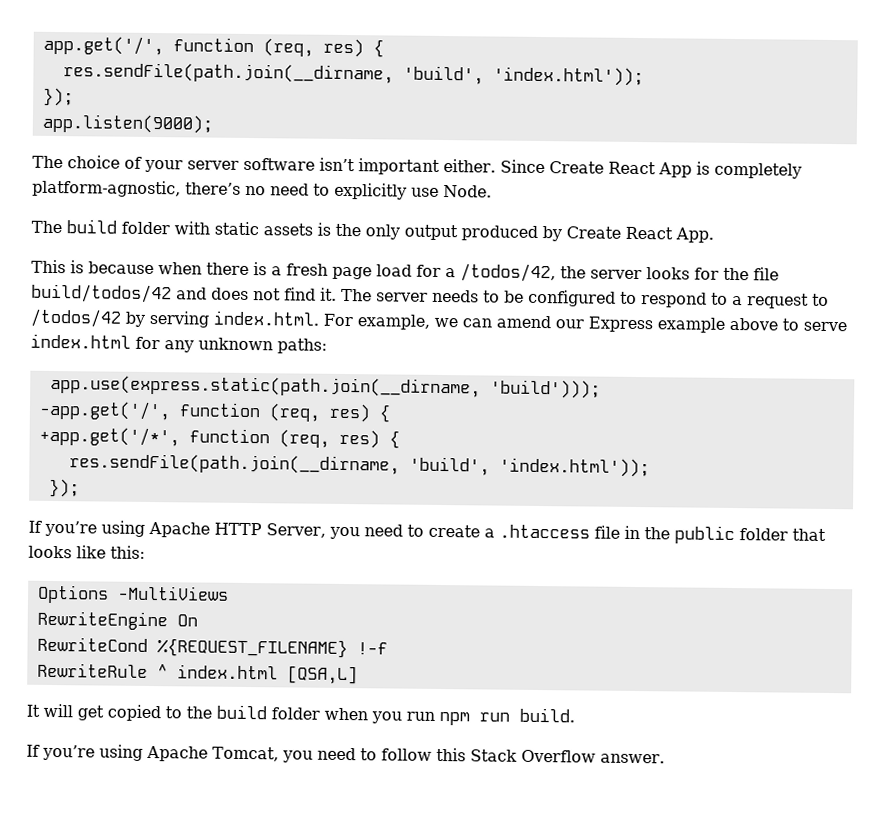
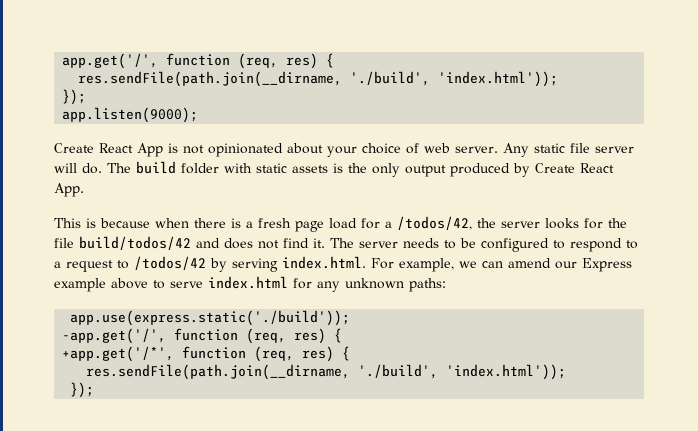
[402,65,484,85] 'build', -> [350,71,431,86] './build',
[32,155,802,179] [32,179,492,200] The choice of your server software isn’t important either. Since Create React App is completely platform-agnostic, there’s no need to explicitly use Node. // -> [54,143,634,157] [54,163,102,174] Create React App is not opinionated about your choice of web server. Any static file server will do.
[49,374,601,399] app.use(express.static(path.join(__dirname, 'build'))); -> [70,310,351,326] app.use(express.static('./build'));
[408,456,650,478] [48,478,80,498] [28,520,826,545] [28,545,145,559] [36,584,229,604] [36,610,198,631] [36,636,388,659] [36,662,358,685] [26,703,575,726] [26,744,665,764] 'build', 'index.html')); // }); // If you’re using Apache HTTP Server, you need to create a .htaccess file in the public folder that looks like this: // Options -MultiViews // RewriteEngine On // RewriteCond %{REQUEST_FILENAME} !-f // RewriteRule ^ index.html [QSA,L] // It will get copied to the build folder when you run npm run build. // If you’re using Apache Tomcat, you need to follow this Stack Overflow answer. -> [358,364,567,380] [70,382,95,398] './build', 'index.html')); // });

